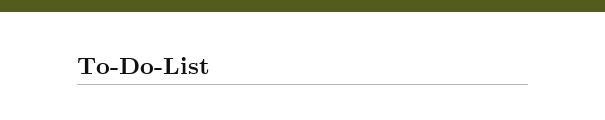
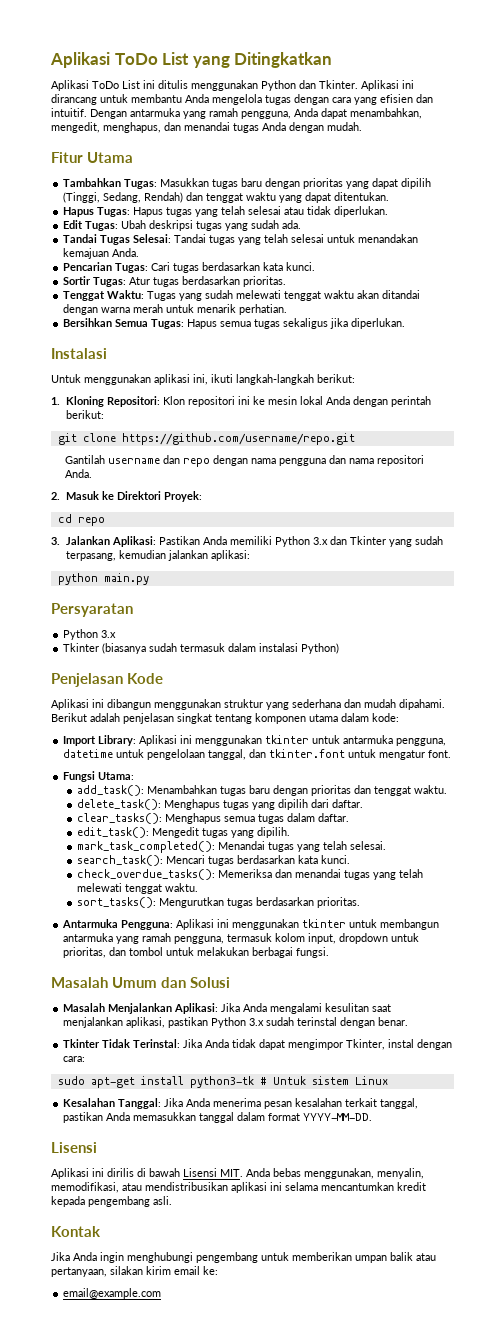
[77,57,210,74] To-Do-List -> [50,52,333,68] [51,80,414,91] [51,94,433,105] [51,108,422,119] [51,122,362,133] [51,152,134,163] [63,178,432,189] [63,192,390,203] [63,206,389,217] [63,220,302,231] [63,234,419,245] [63,248,140,259] [63,262,316,273] [63,276,287,287] [63,290,421,301] [63,304,288,315] [63,318,406,329] [51,348,107,359] [51,374,355,385] [51,396,431,407] [65,410,104,419] [57,433,355,445] [65,455,425,467] [65,469,93,478] [51,491,202,502] [57,514,105,526] [51,536,443,547] [65,550,250,561] [57,573,149,585] [51,603,133,617] [63,629,117,640] [63,643,340,654] [51,673,164,687] [51,699,445,710] [51,713,399,724] [63,735,447,746] [63,749,452,760] [63,771,135,782] [77,785,448,796] [77,799,364,810] [77,813,350,824] [77,827,291,838] [77,841,387,853] [77,855,351,866] [77,869,424,880] [77,883,199,894] [77,897,361,908] [62,919,440,930] [63,933,420,944] [63,947,330,958] [51,977,231,988] [63,1003,392,1014] [63,1017,409,1028] [63,1039,453,1050] [63,1056,86,1062] [57,1076,388,1088] [63,1098,419,1109] [63,1112,373,1123] [51,1142,97,1153] [51,1168,424,1179] [51,1182,426,1193] [51,1196,172,1207] [51,1226,101,1237] [51,1252,436,1263] [51,1266,218,1277] [63,1288,162,1299] Aplikasi ToDo List yang Ditingkatkan // Aplikasi ToDo List ini ditulis menggunakan Python dan Tkinter. Aplikasi ini dirancang untuk membantu Anda mengelola tugas dengan cara yang efisien dan intuitif. Dengan antarmuka yang ramah pengguna, Anda dapat menambahkan, mengedit, menghapus, dan menandai tugas Anda dengan mudah. // Fitur Utama // Tambahkan Tugas: Masukkan tugas baru dengan prioritas yang dapat dipilih (Tinggi, Sedang, Rendah) dan tenggat waktu yang dapat ditentukan. // Hapus Tugas: Hapus tugas yang telah selesai atau tidak diperlukan. // Edit Tugas: Ubah deskripsi tugas yang sudah ada. // Tandai Tugas Selesai: Tandai tugas yang telah selesai untuk menandakan kemajuan Anda. // Pencarian Tugas: Cari tugas berdasarkan kata kunci. // Sortir Tugas: Atur tugas berdasarkan prioritas. // Tenggat Waktu: Tugas yang sudah melewati tenggat waktu akan ditandai dengan warna merah untuk menarik perhatian. // Bersihkan Semua Tugas: Hapus semua tugas sekaligus jika diperlukan. // Instalasi // Untuk menggunakan aplikasi ini, ikuti langkah-langkah berikut: // 1. Kloning Repositori: Klon repositori ini ke mesin lokal Anda dengan perintah berikut: // git clone https://github.com/username/repo.git // Gantilah username dan repo dengan nama pengguna dan nama repositori Anda. // 2. Masuk ke Direktori Proyek: // cd repo // 3. Jalankan Aplikasi: Pastikan Anda memiliki Python 3.x dan Tkinter yang sudah terpasang, kemudian jalankan aplikasi: // python main.py // Persyaratan // Python 3.x // Tkinter (biasanya sudah termasuk dalam instalasi Python) // Penjelasan Kode // Aplikasi ini dibangun menggunakan struktur yang sederhana dan mudah dipahami. Berikut adalah penjelasan singkat tentang komponen utama dalam kode: // Import Library: Aplikasi ini menggunakan tkinter untuk antarmuka pengguna, datetime untuk pengelolaan tanggal, dan tkinter.font untuk mengatur font. // Fungsi Utama: // add_task(): Menambahkan tugas baru dengan prioritas dan tenggat waktu. // delete_task(): Menghapus tugas yang dipilih dari daftar. // clear_tasks(): Menghapus semua tugas dalam daftar. // edit_task(): Mengedit tugas yang dipilih. // mark_task_completed(): Menandai tugas yang telah selesai. // search_task(): Mencari tugas berdasarkan kata kunci. // check_overdue_tasks(): Memeriksa dan menandai tugas yang telah melewati tenggat waktu. // sort_tasks(): Mengurutkan tugas berdasarkan prioritas. // Antarmuka Pengguna: Aplikasi ini menggunakan tkinter untuk membangun antarmuka yang ramah pengguna, termasuk kolom input, dropdown untuk prioritas, dan tombol untuk melakukan berbagai fungsi. // Masalah Umum dan Solusi // Masalah Menjalankan Aplikasi: Jika Anda mengalami kesulitan saat menjalankan aplikasi, pastikan Python 3.x sudah terinstal dengan benar. // Tkinter Tidak Terinstal: Jika Anda tidak dapat mengimpor Tkinter, instal dengan cara: // sudo apt-get install python3-tk # Untuk sistem Linux // Kesalahan Tanggal: Jika Anda menerima pesan kesalahan terkait tanggal, pastikan Anda memasukkan tanggal dalam format YYYY-MM-DD. // Lisensi // Aplikasi ini dirilis di bawah Lisensi MIT. Anda bebas menggunakan, menyalin, memodifikasi, atau mendistribusikan aplikasi ini selama mencantumkan kredit kepada pengembang asli. // Kontak // Jika Anda ingin menghubungi pengembang untuk memberikan umpan balik atau pertanyaan, silakan kirim email ke: // email@example.com

